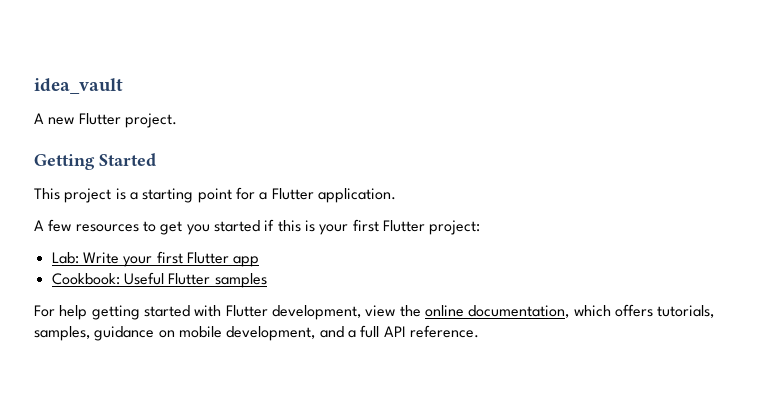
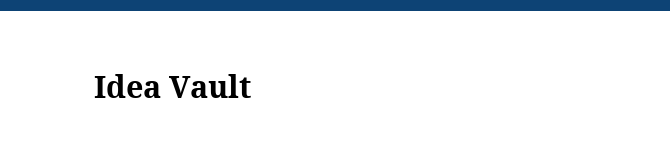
[34,78,123,94] [34,113,177,128] [34,153,156,170] [34,187,396,203] [34,219,481,235] [51,251,260,267] [51,272,267,288] [34,304,715,320] [34,325,479,341] idea_vault // A new Flutter project. // Getting Started // This project is a starting point for a Flutter application. // A few resources to get you started if this is your first Flutter project: // Lab: Write your first Flutter app // Cookbook: Useful Flutter samples // For help getting started with Flutter development, view the online documentation, which offers tutorials, samples, guidance on mobile development, and a full API reference. -> [94,74,252,98] Idea Vault

